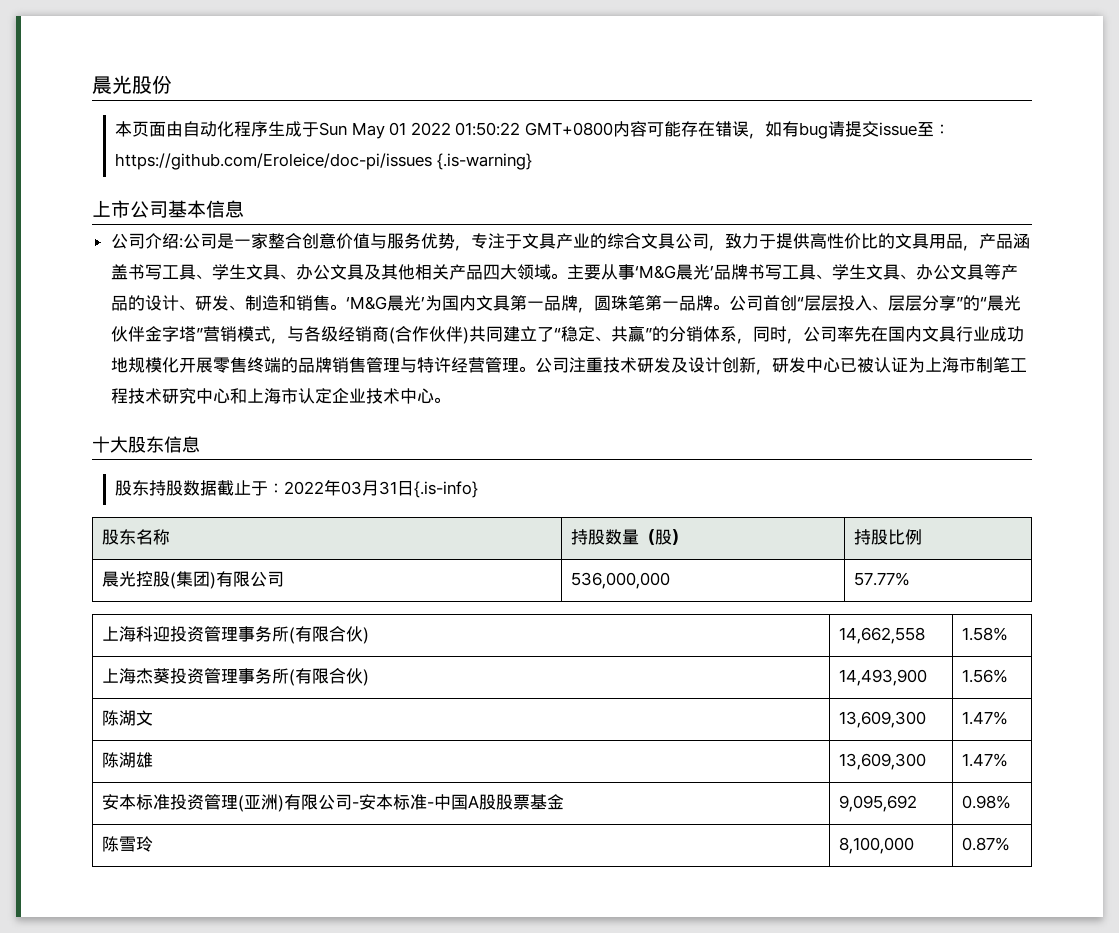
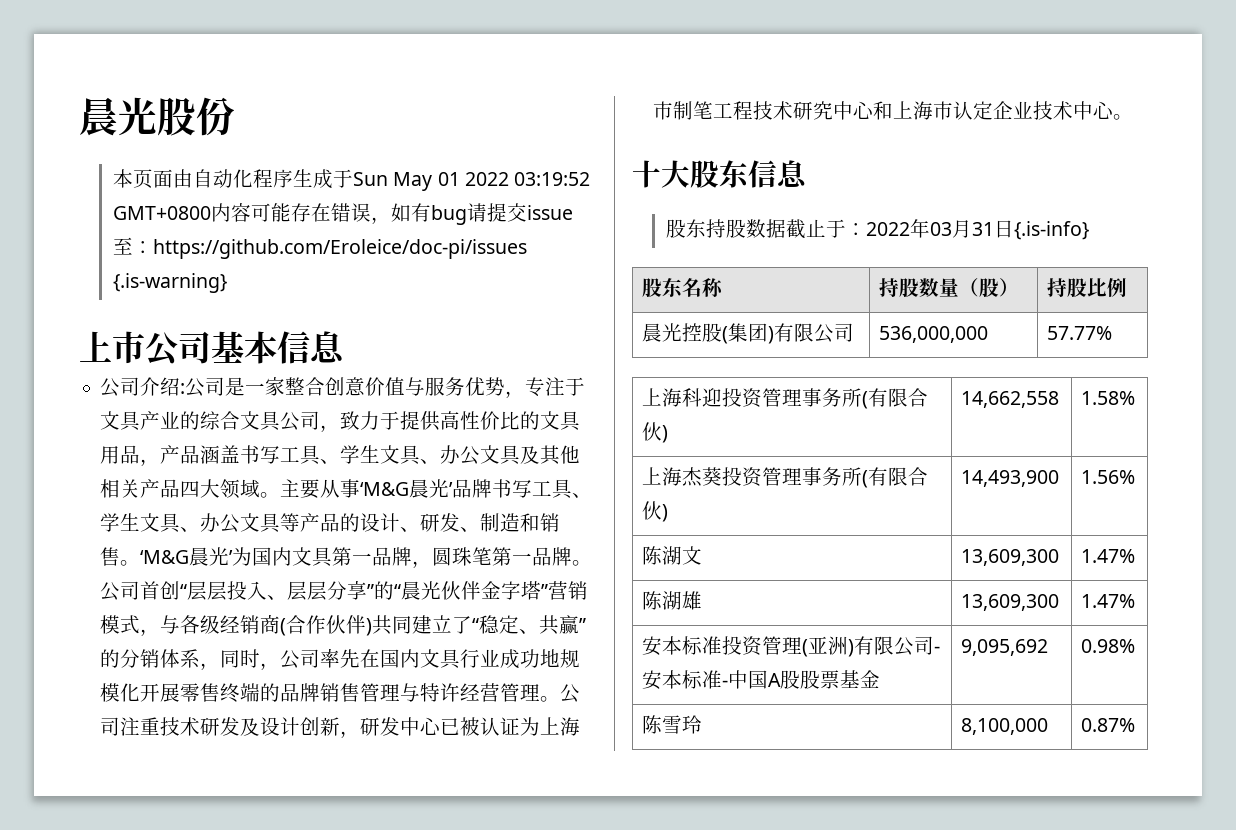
[455,122,521,136] 01:50:22 -> [514,172,591,186] 03:19:52

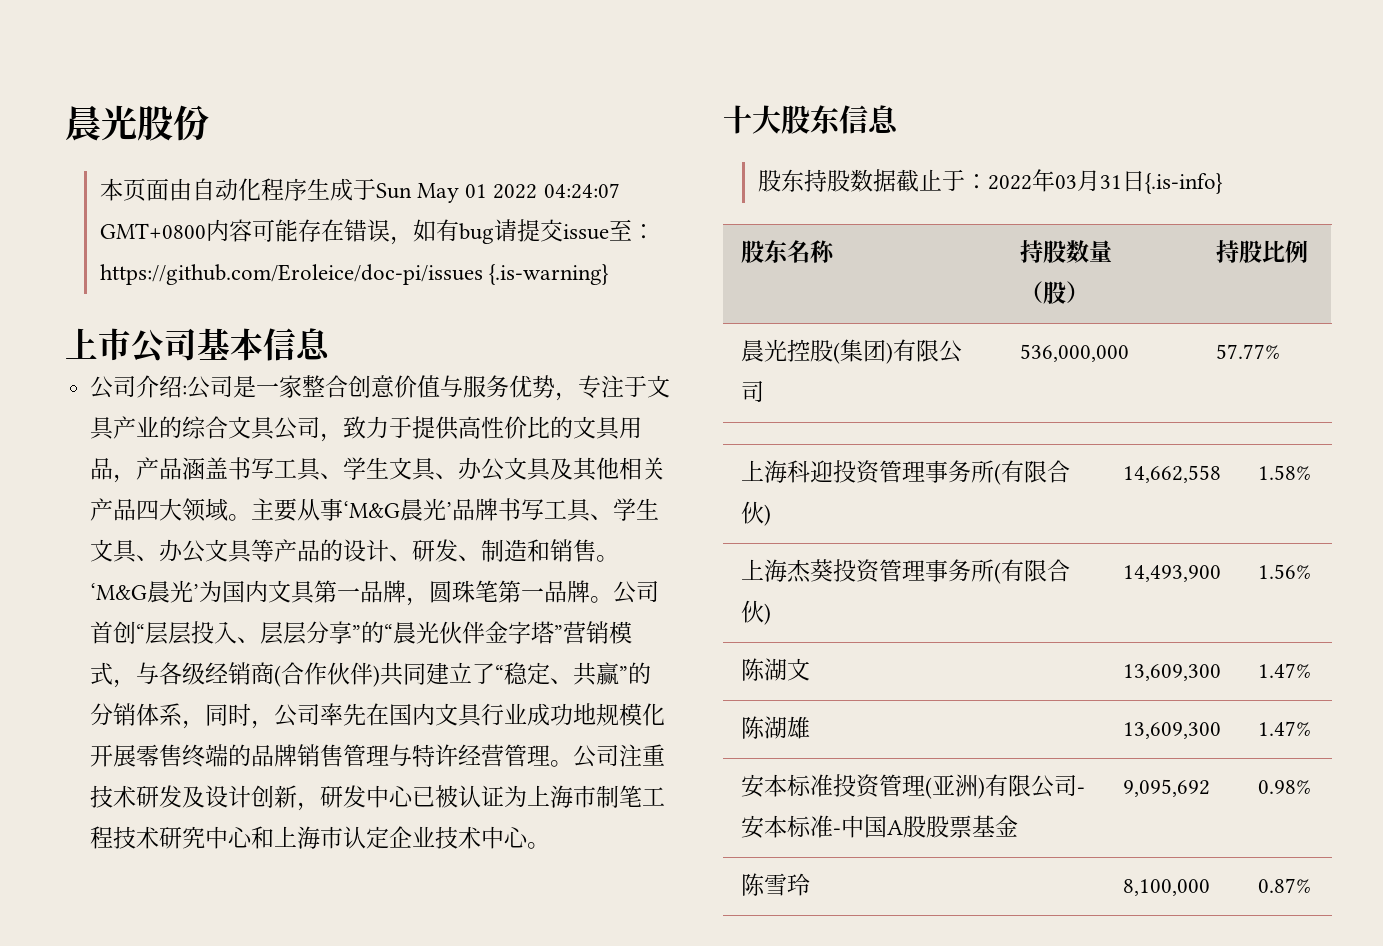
[514,172,591,186] 03:19:52 -> [543,183,620,199] 04:24:07

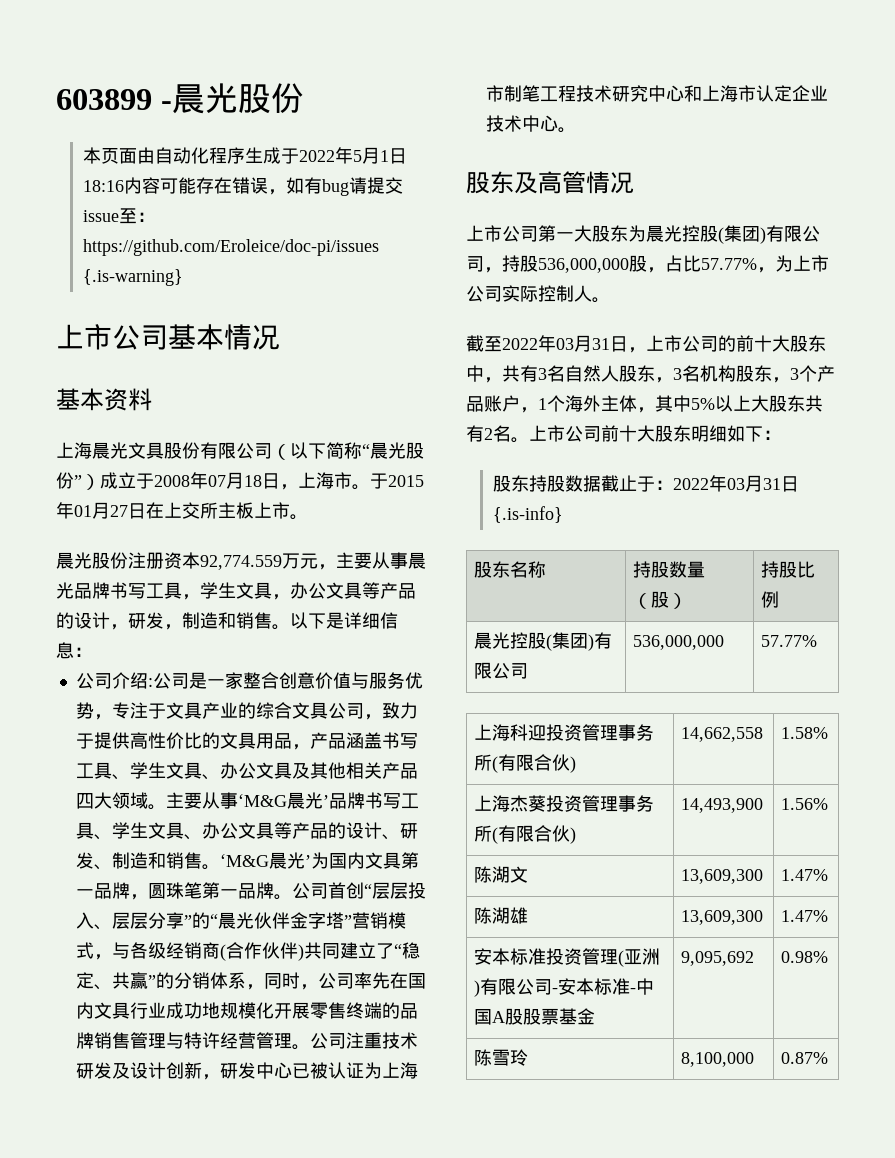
(65, 123) none -> [56,89,172,110] 603899 -
[375,183,620,203] [99,223,206,239] Sun May 01 2022 04:24:07 GMT+0800 -> [299,147,408,164] [83,180,125,192] 2022年5月1日18:16
[263,328,331,361] 信息 -> [224,324,280,350] [56,388,152,411] [56,442,424,460] [56,472,424,490] [56,502,308,520] [56,552,426,570] [56,582,416,600] [56,612,398,630] [56,642,92,659] 情况 // 基本资料 // 上海晨光文具股份有限公司（以下简称“晨光股份”）成立于2008年07月18日，上海市。于2015年01月27日在上交所主板上市。 // 晨光股份注册资本92,774.559万元，主要从事晨光品牌书写工具，学生文具，办公文具等产品的设计，研发，制造和销售。以下是详细信息：
[723,105,899,134] 十大股东信息 -> [466,171,634,194] [466,225,820,244] [466,255,829,273] [466,285,610,303] [466,335,826,353] [466,365,835,383] [466,395,823,413] [466,425,781,443] 股东及高管情况 // 上市公司第一大股东为晨光控股(集团)有限公司，持股536,000,000股，占比57.77%，为上市公司实际控制人。 // 截至2022年03月31日，上市公司的前十大股东中，共有3名自然人股东，3名机构股东，3个产品账户，1个海外主体，其中5%以上大股东共有2名。上市公司前十大股东明细如下：

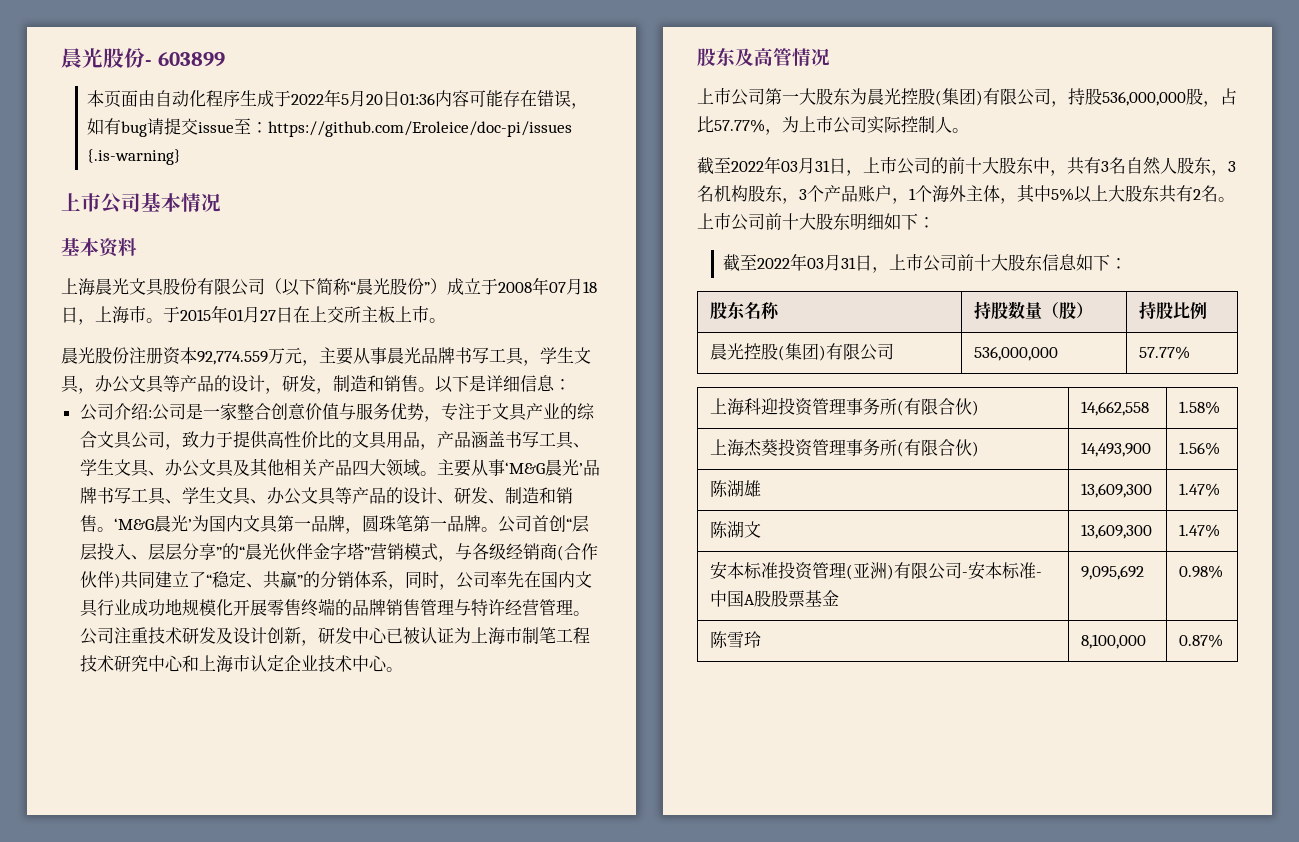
[56,83,304,114] 603899 -晨光股份 -> [61,48,225,68] 晨光股份- 603899
[380,148,408,164] [83,180,125,192] 1日18:16 -> [366,91,436,107] 20日01:36
[493,475,800,492] [493,506,564,523] 股东持股数据截止于：2022年03月31日{.is-info} -> [723,253,1128,273] 截至2022年03月31日，上市公司前十大股东信息如下：
[510,866,529,883] 文 -> [743,480,761,497] 雄
[510,907,529,924] 雄 -> [743,521,761,538] 文

